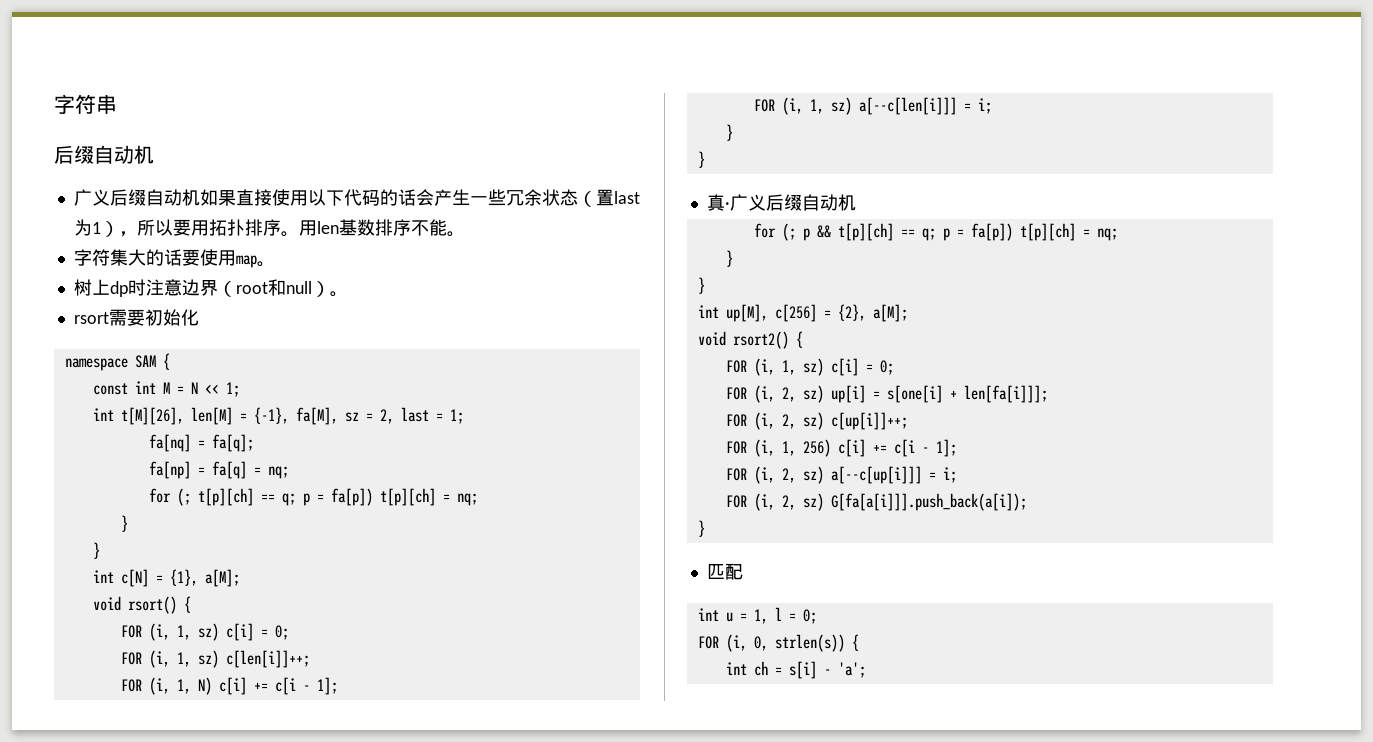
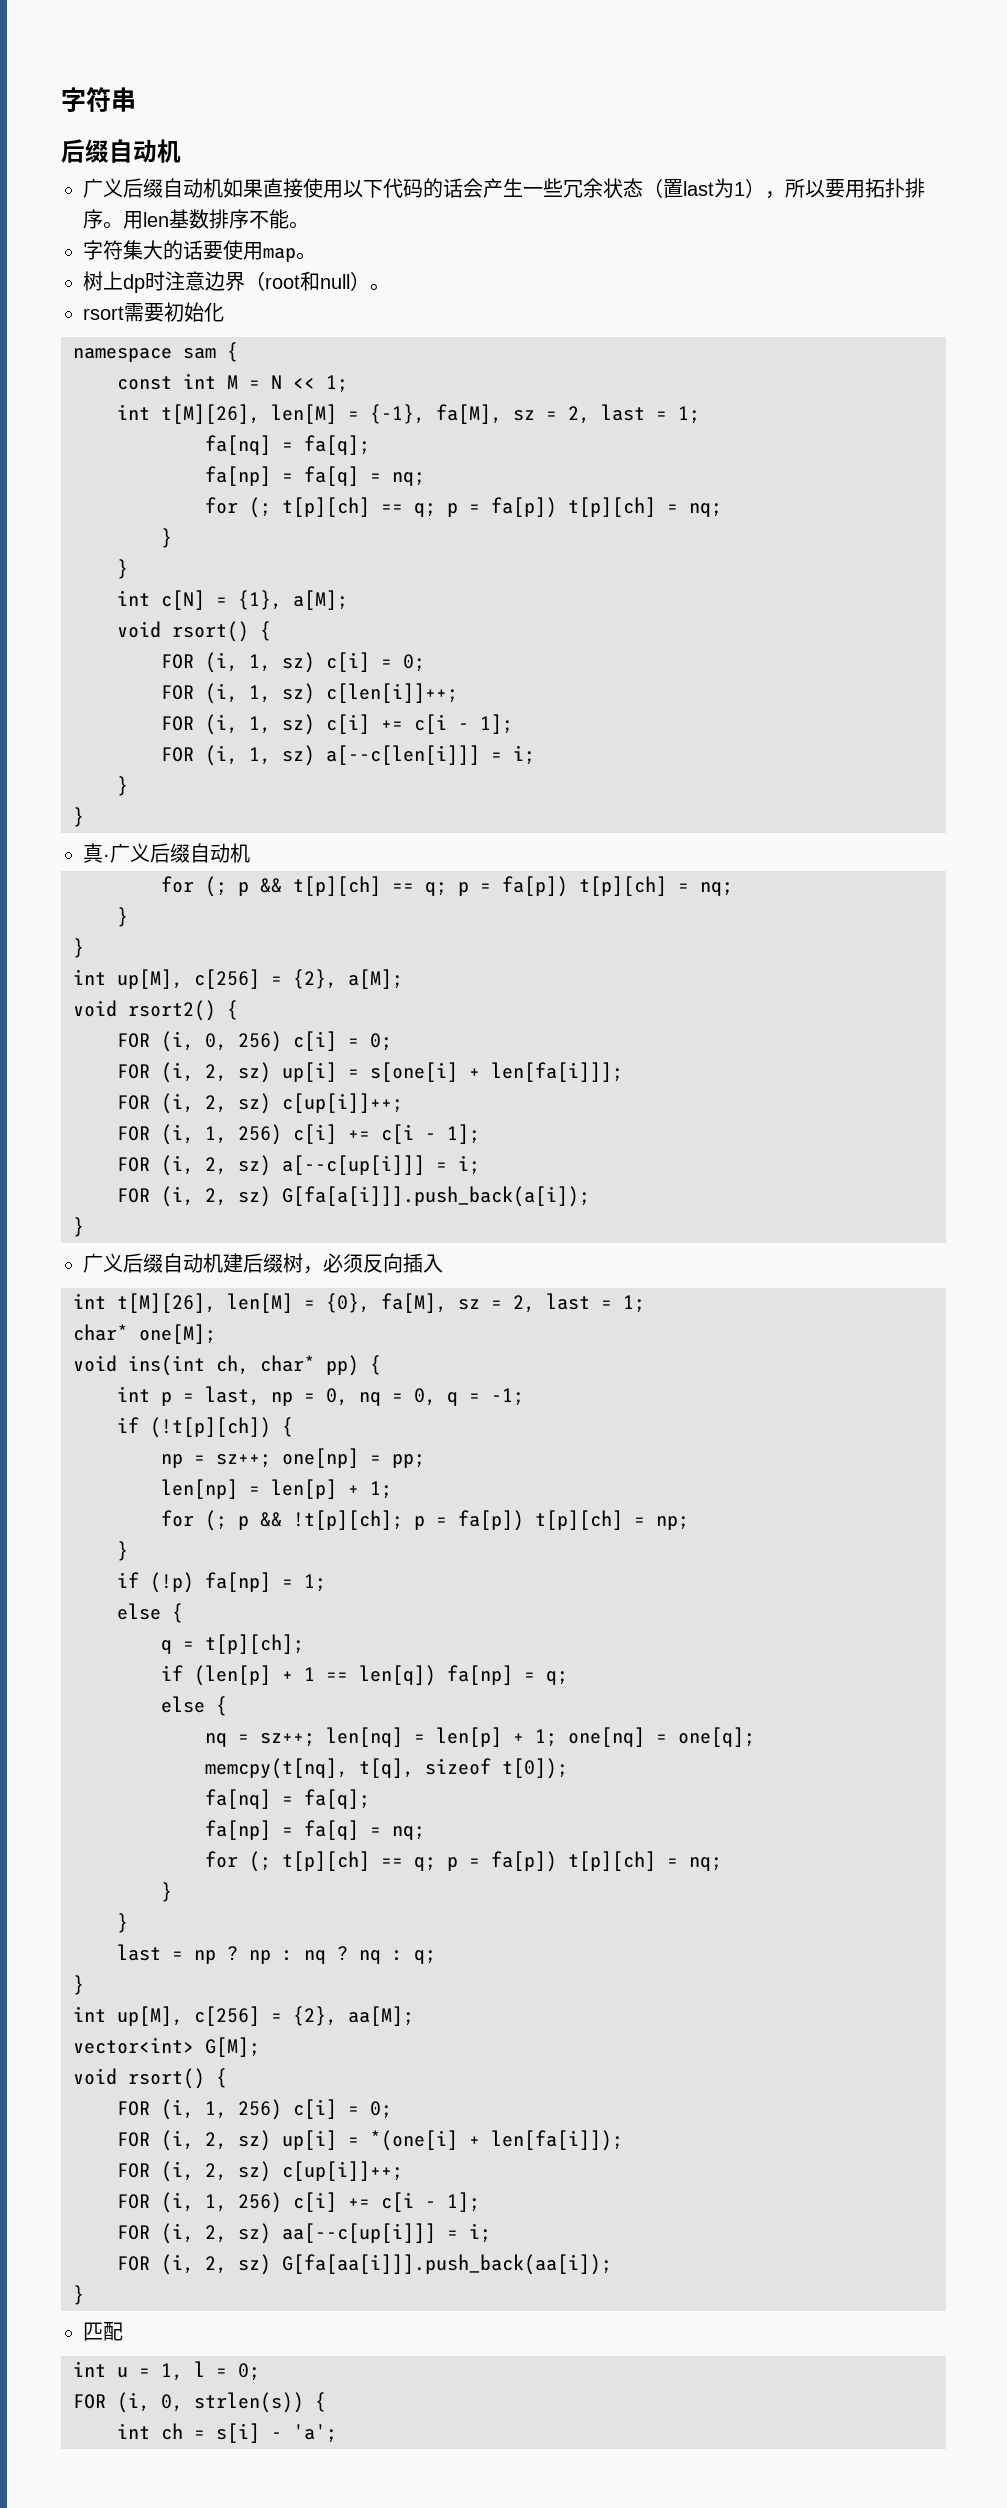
[134,355,156,368] SAM -> [183,348,216,359] sam
[197,677,212,695] N) -> [282,714,315,735] sz)
[781,358,824,376] 1, sz) -> [205,1031,282,1052] 0, 256)
(705, 528) none -> [83,1253,443,1274] [73,1293,645,1313] [73,1324,216,1344] [73,1355,381,1376] [117,1386,524,1406] [117,1417,293,1438] [161,1448,425,1468] [161,1479,392,1499] [161,1510,689,1531] [117,1541,128,1561] [117,1572,326,1593] [117,1603,183,1623] [161,1634,304,1654] [161,1665,568,1686] [161,1696,227,1716] [205,1727,755,1747] [205,1758,568,1779] [205,1789,370,1809] [205,1820,425,1840] [205,1851,722,1872] [161,1882,172,1902] [117,1913,128,1933] [117,1944,436,1964] [73,1975,84,1995] [73,2006,414,2026] [73,2037,260,2057] [73,2068,227,2089] [117,2099,392,2120] [117,2130,623,2151] [117,2161,403,2182] [117,2192,480,2213] [117,2223,491,2244] [117,2254,612,2275] [73,2285,84,2305] // 广义后缀自动机建后缀树，必须反向插入 // int t[M][26], len[M] = {0}, fa[M], sz = 2, last = 1; // char* one[M]; // void ins(int ch, char* pp) { // int p = last, np = 0, nq = 0, q = -1; // if (!t[p][ch]) { // np = sz++; one[np] = pp; // len[np] = len[p] + 1; // for (; p && !t[p][ch]; p = fa[p]) t[p][ch] = np; // } // if (!p) fa[np] = 1; // else { // q = t[p][ch]; // if (len[p] + 1 == len[q]) fa[np] = q; // else { // nq = sz++; len[nq] = len[p] + 1; one[nq] = one[q]; // memcpy(t[nq], t[q], sizeof t[0]); // fa[nq] = fa[q]; // fa[np] = fa[q] = nq; // for (; t[p][ch] == q; p = fa[p]) t[p][ch] = nq; // } // } // last = np ? np : nq ? nq : q; // } // int up[M], c[256] = {2}, aa[M]; // vector<int> G[M]; // void rsort() { // FOR (i, 1, 256) c[i] = 0; // FOR (i, 2, sz) up[i] = *(one[i] + len[fa[i]]); // FOR (i, 2, sz) c[up[i]]++; // FOR (i, 1, 256) c[i] += c[i - 1]; // FOR (i, 2, sz) aa[--c[up[i]]] = i; // FOR (i, 2, sz) G[fa[aa[i]]].push_back(aa[i]); // }

